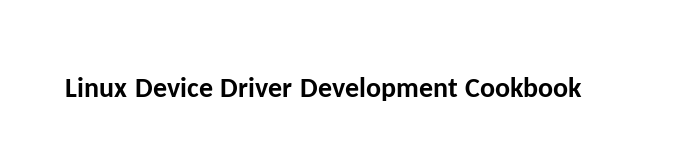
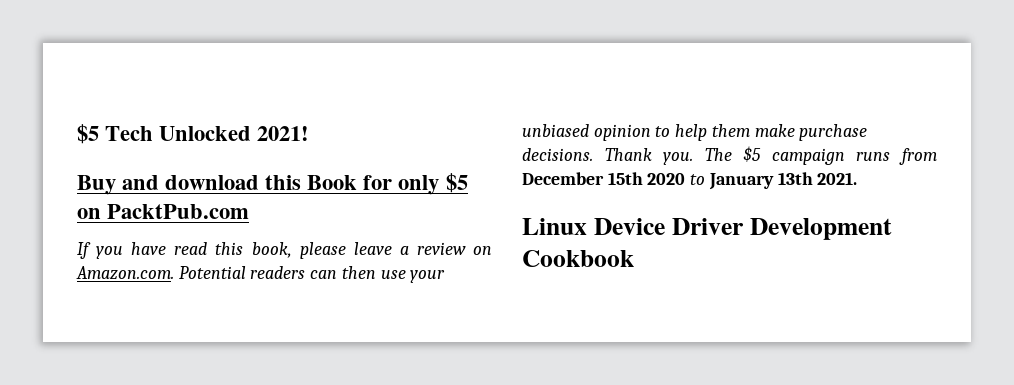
(65, 87) none -> [77,124,310,144] [77,173,468,195] [77,204,250,219] [77,242,493,259] [76,266,446,283] [522,124,868,141] [522,146,937,165] [522,172,858,190] $5 Tech Unlocked 2021! // Buy and download this Book for only $5 on PacktPub.com // If you have read this book, please leave a review on Amazon.com. Potential readers can then use your unbiased opinion to help them make purchase decisions. Thank you. The $5 campaign runs from December 15th 2020 to January 13th 2021. //

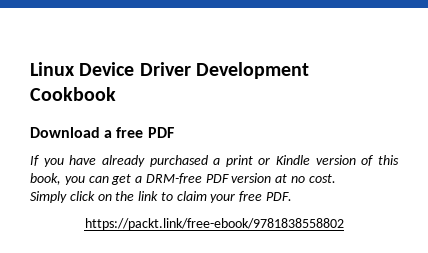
[77,124,310,144] [77,173,468,195] [77,204,250,219] [77,242,493,259] [76,266,446,283] [522,124,868,141] [522,146,937,165] [522,172,858,190] $5 Tech Unlocked 2021! // Buy and download this Book for only $5 on PacktPub.com // If you have read this book, please leave a review on Amazon.com. Potential readers can then use your unbiased opinion to help them make purchase decisions. Thank you. The $5 campaign runs from December 15th 2020 to January 13th 2021. // -> (30, 69) none
(634, 258) none -> [30,127,174,138] [30,155,399,167] [30,173,336,185] [30,191,293,203] [84,218,344,230] // Download a free PDF // If you have already purchased a print or Kindle version of this book, you can get a DRM-free PDF version at no cost. // Simply click on the link to claim your free PDF. // https://packt.link/free-ebook/9781838558802

